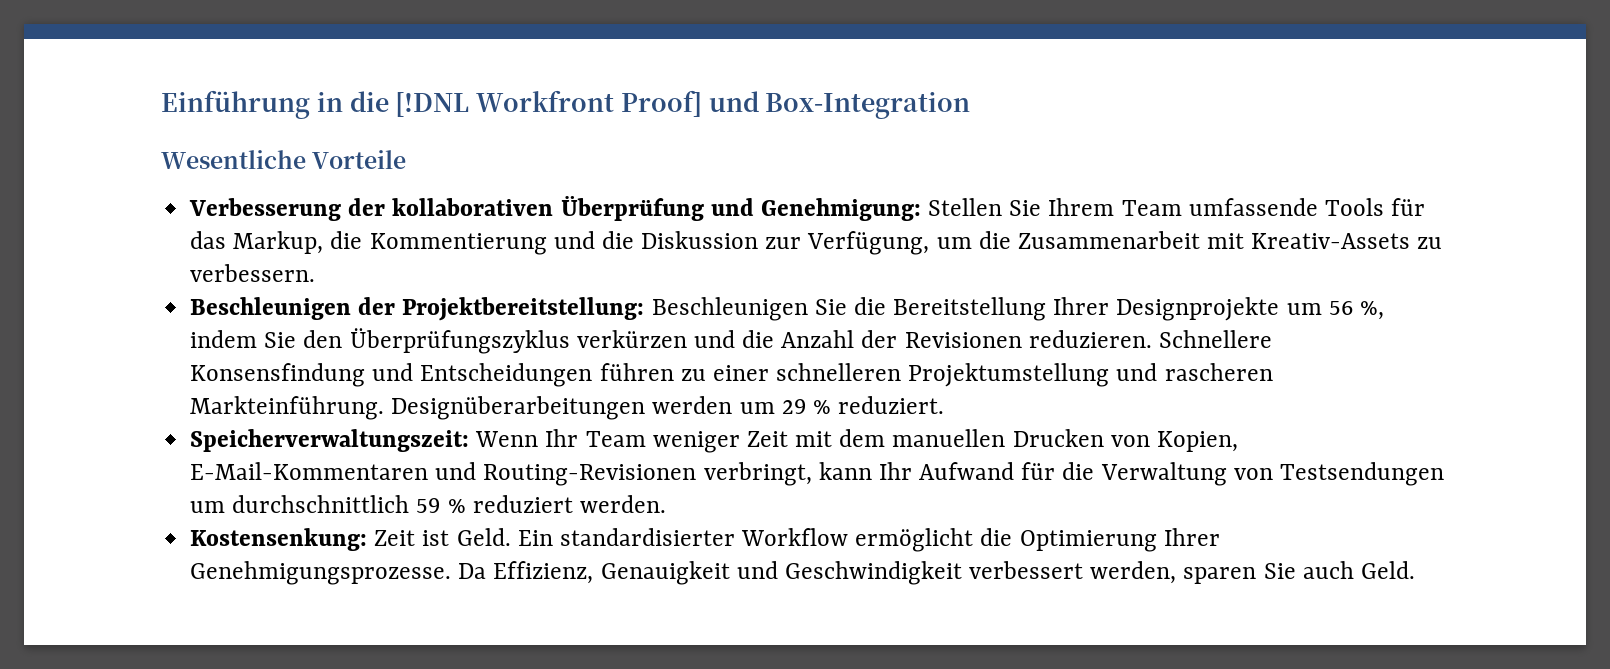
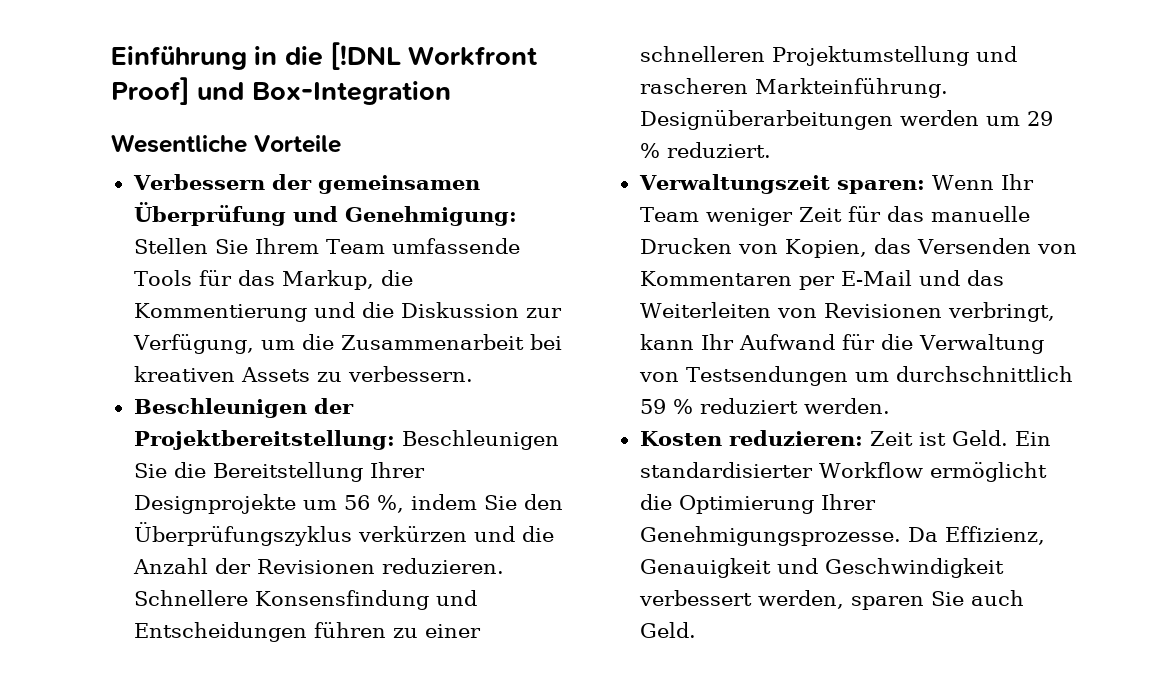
[189,198,554,221] Verbesserung der kollaborativen -> [132,174,480,194] Verbessern der gemeinsamen
[1207,233,1411,249] mit Kreativ-Assets -> [529,334,562,350] [133,366,310,382] bei kreativen Assets
[190,429,470,452] Speicherverwaltungszeit: -> [638,174,925,194] Verwaltungszeit sparen:
[795,429,1238,452] [190,462,697,486] mit dem manuellen Drucken von Kopien, E-Mail-Kommentaren und Routing-Revisionen -> [847,206,1030,222] [639,238,1077,258] [639,270,1004,290] [639,302,942,318] für das manuelle Drucken von Kopien, das Versenden von Kommentaren per E-Mail und das Weiterleiten von Revisionen
[190,528,368,551] Kostensenkung: -> [639,430,863,446] Kosten reduzieren:

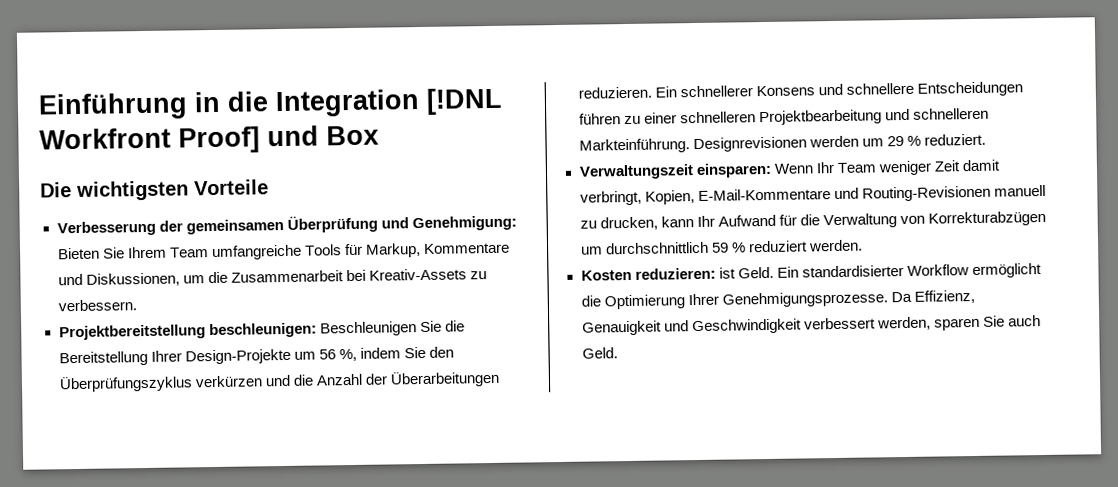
(323, 56) none -> [275,89,420,118] Integration
[251,81,451,105] [111,134,247,153] Box-Integration // Wesentliche -> [326,125,379,146] [40,180,189,201] Box // Die wichtigsten
[132,174,265,190] Verbessern -> [56,220,156,237] Verbesserung
[133,238,208,254] Stellen -> [57,247,100,260] Bieten
[391,238,520,254] umfassende -> [211,244,302,261] umfangreiche
[237,270,413,290] [133,302,562,322] [132,334,254,354] das Markup, die Kommentierung und die Diskussion zur Verfügung, -> [364,242,510,258] [57,272,180,287] Markup, Kommentare und Diskussionen,
[133,366,310,382] kreativen Assets -> [368,268,467,281] Kreativ-Assets
[133,398,354,418] [133,430,395,450] Beschleunigen der Projektbereitstellung: -> [58,322,317,341] Projektbereitstellung beschleunigen:
[133,494,296,514] Designprojekte -> [184,348,291,365] Design-Projekte
[256,558,504,574] [133,590,477,610] Revisionen reduzieren. Schnellere Konsensfindung und -> [389,370,500,388] [577,82,914,99] Überarbeitungen reduzieren. Ein schnellerer Konsens und schnellere
[771,46,1017,66] [639,78,948,98] [639,110,893,130] Projektumstellung und rascheren Markteinführung. Designüberarbeitungen -> [758,107,989,126] [578,136,807,154] Projektbearbeitung und schnelleren Markteinführung. Designrevisionen
[836,180,925,194] sparen: -> [695,162,772,179] einsparen:
[847,206,1030,222] [639,238,1077,258] [639,270,1004,290] [639,302,1055,322] für das manuelle Drucken von Kopien, das Versenden von Kommentaren per E-Mail und das Weiterleiten von Revisionen verbringt, -> [961,159,1000,172] [579,184,1046,206] [579,216,658,231] damit verbringt, Kopien, E-Mail-Kommentare und Routing-Revisionen manuell zu drucken,
[685,366,848,386] Testsendungen -> [927,210,1046,227] Korrekturabzügen
[869,431,913,446] Zeit -> (716, 273) none

